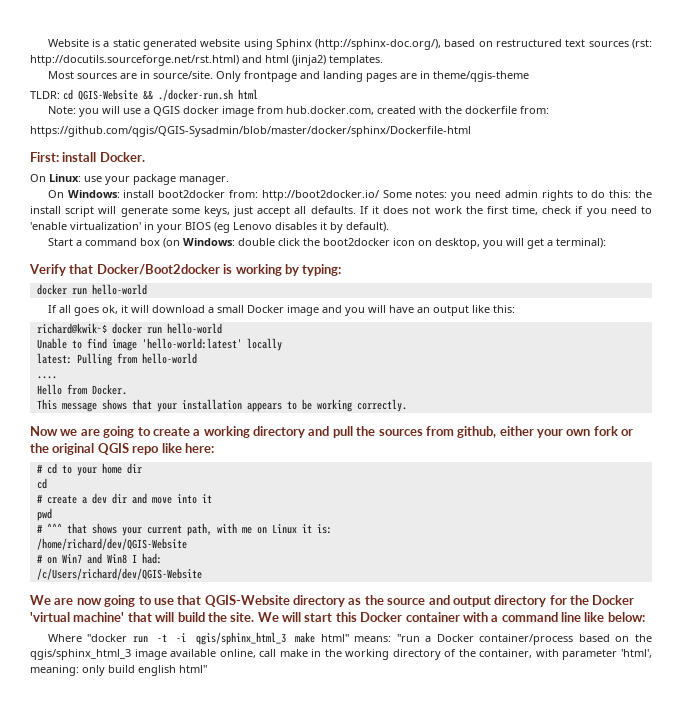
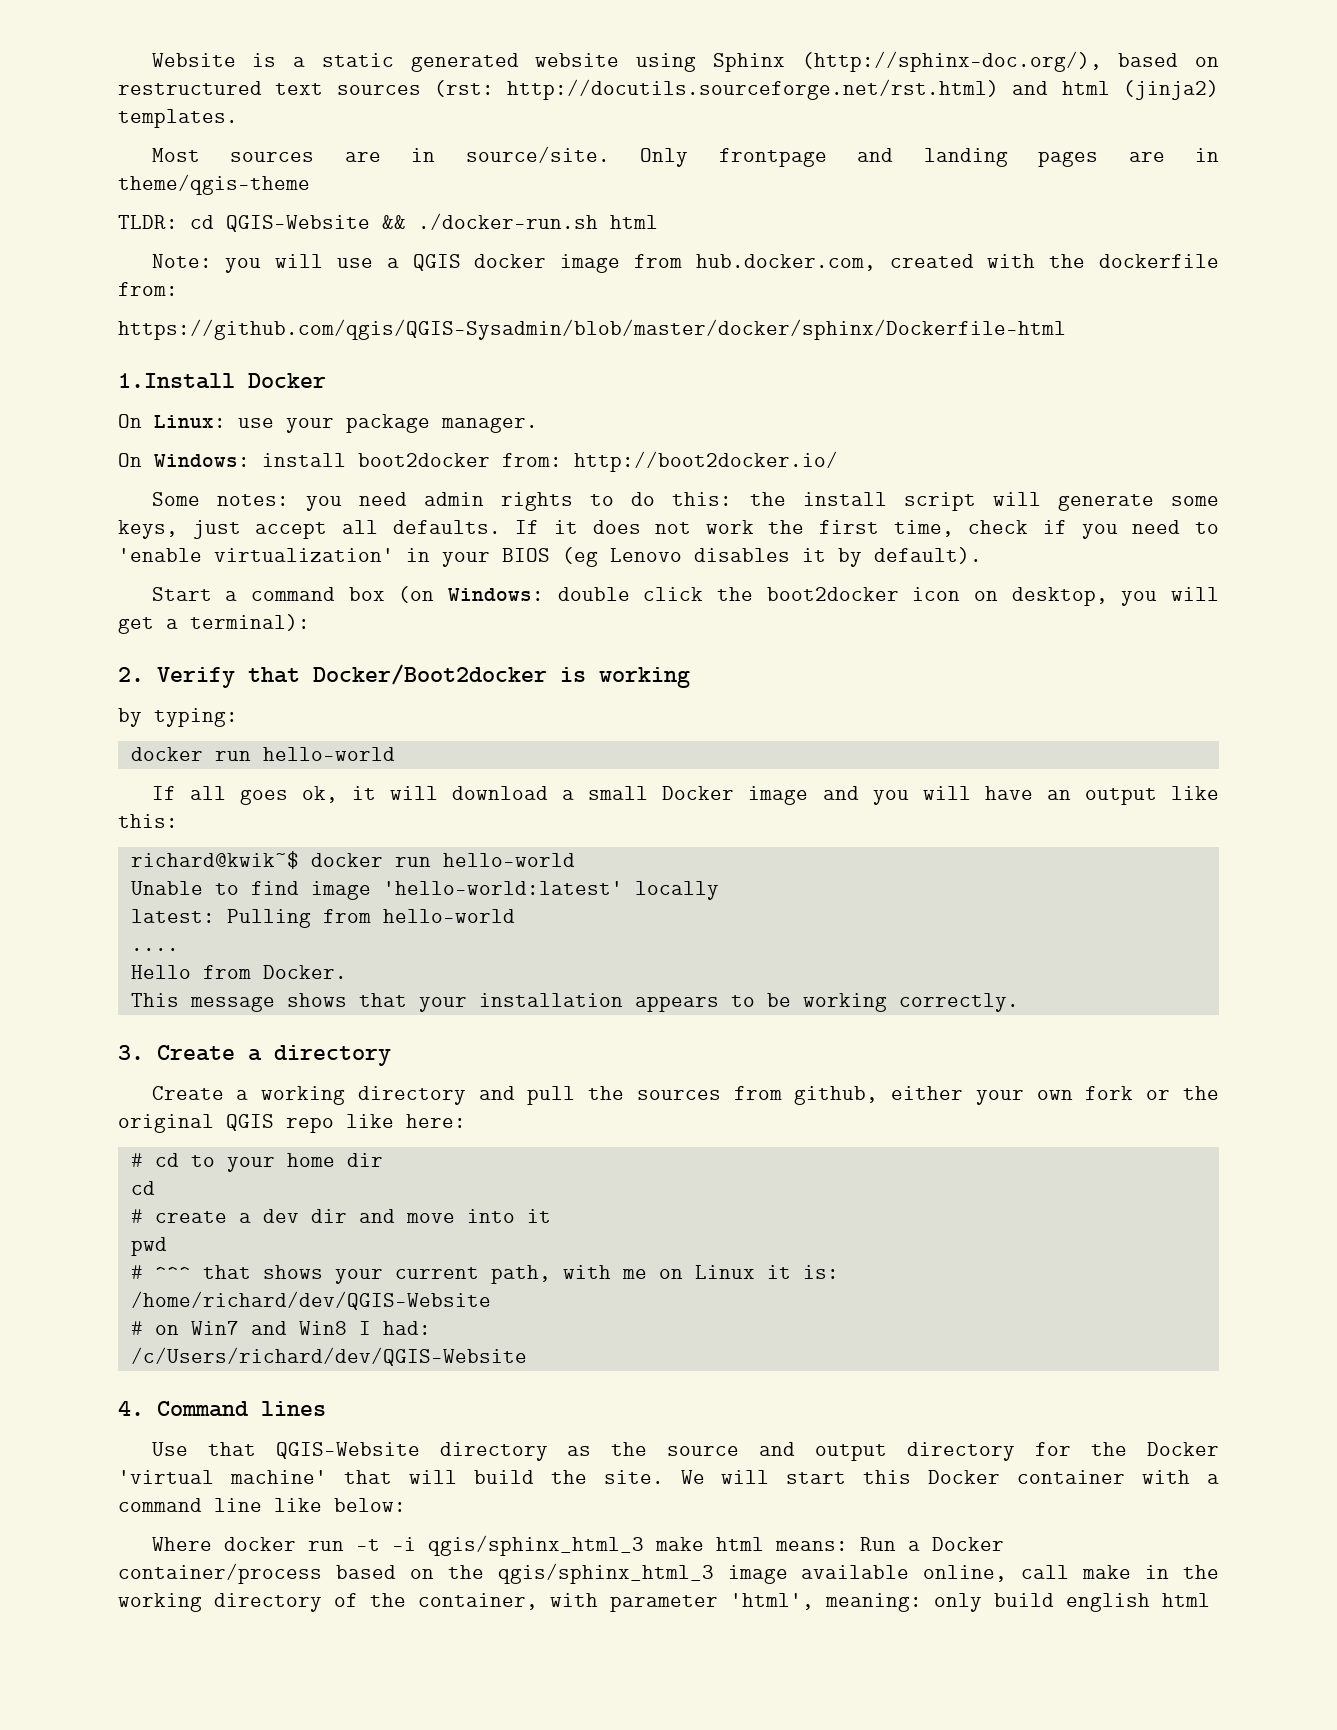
[30,152,145,162] First: install Docker. -> [118,373,326,389] 1.Install Docker
(379, 195) none -> (838, 461) //
(606, 243) none -> [118,667,144,682] 2.
(282, 270) none -> (690, 677) //
[30,426,190,438] Now we are going to create -> [118,1045,391,1066] [151,1086,224,1100] 3. Create a directory // Create
[30,595,174,607] We are now going to use -> [118,1401,326,1417] [151,1442,188,1456] 4. Command lines // Use
[87,634,128,642] "docker -> [223,1537,296,1551] docker
[320,634,420,642] html" means: "run -> [715,1537,896,1551] html means: Run
[179,665,207,673] html" -> [1162,1593,1210,1607] html

